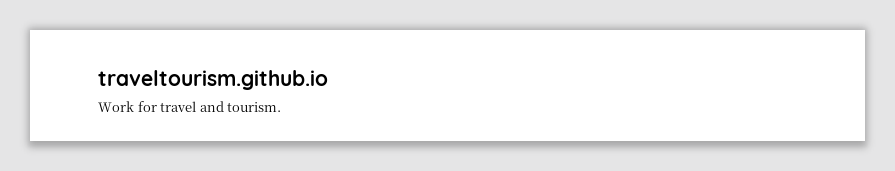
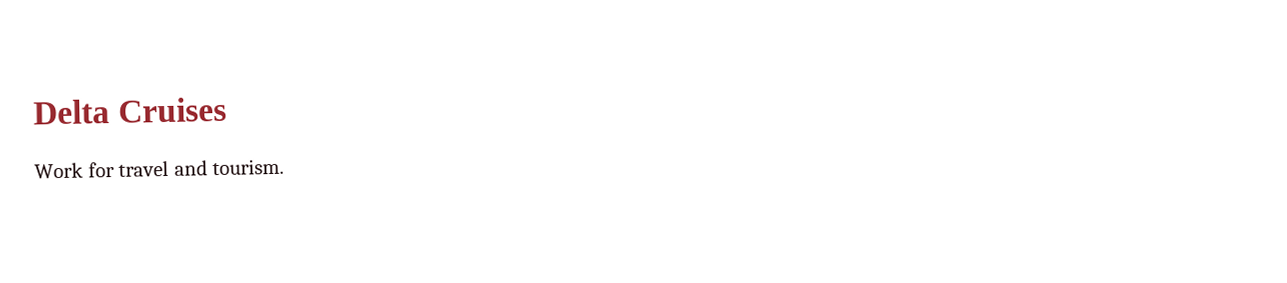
[98,70,328,90] traveltourism.github.io -> [33,96,228,125] Delta Cruises

